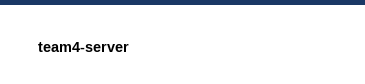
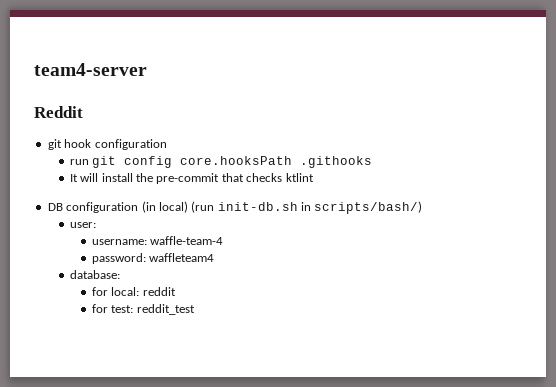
(129, 47) none -> [34,106,83,118] [47,139,167,150] [69,156,373,168] [69,173,314,184] [47,201,423,214] [69,222,96,228] [92,236,224,245] [92,253,215,264] [69,270,120,279] [92,287,176,296] [92,304,195,315] // Reddit // git hook configuration // run git config core.hooksPath .githooks // It will install the pre-commit that checks ktlint // DB configuration (in local) (run init-db.sh in scripts/bash/) // user: // username: waffle-team-4 // password: waffleteam4 // database: // for local: reddit // for test: reddit_test

